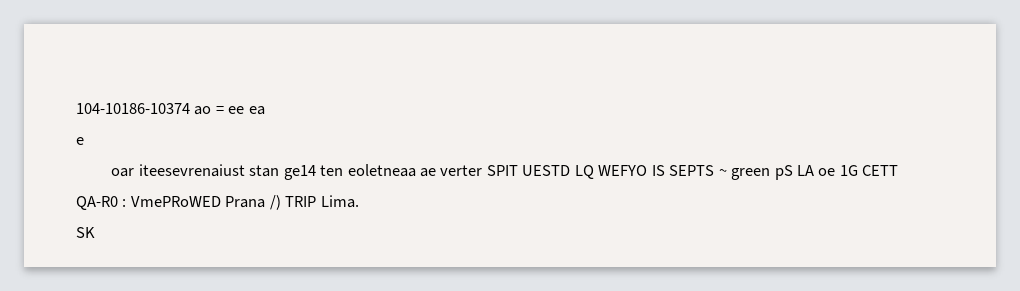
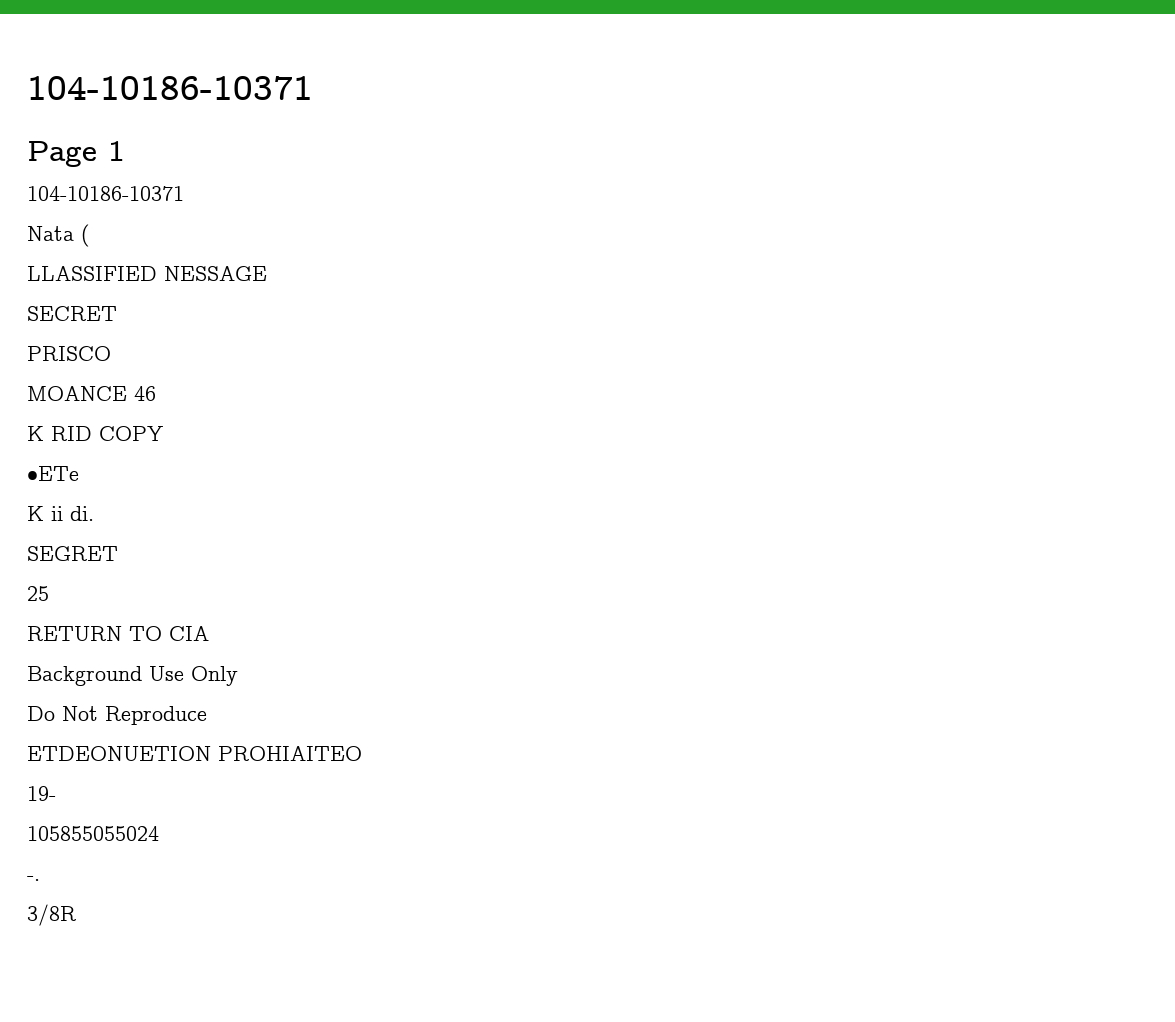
[76,103,265,115] [76,137,84,145] [111,164,899,180] [76,195,359,210] [76,227,95,238] 104-10186-10374 ao = ee ea // e // oar iteesevrenaiust stan ge14 ten eoletneaa ae verter SPIT UESTD LQ WEFYO IS SEPTS ~ green pS LA oe 1G CETT // QA-R0 : VmePRoWED Prana /) TRIP Lima. // SK -> [27,76,313,100] [27,141,125,167] [27,186,184,201] [27,224,90,247] [27,266,267,281] [27,306,117,321] [27,346,111,361] [27,386,156,401] [27,426,163,441] [27,466,79,481] [27,506,94,521] [27,546,118,561] [27,586,49,601] [27,626,209,641] [27,666,238,686] [27,706,207,725] [27,746,362,761] [27,786,56,801] [27,826,159,841] [27,876,40,881] [27,904,76,926] 104-10186-10371 // Page 1 // 104-10186-10371 // Nata ( // LLASSIFIED NESSAGE // SECRET // PRISCO // MOANCE 46 // K RID COPY // •ETe // K ii di. // SEGRET // 25 // RETURN TO CIA // Background Use Only // Do Not Reproduce // ETDEONUETION PROHIAITEO // 19- // 105855055024 // -. // 3/8R

